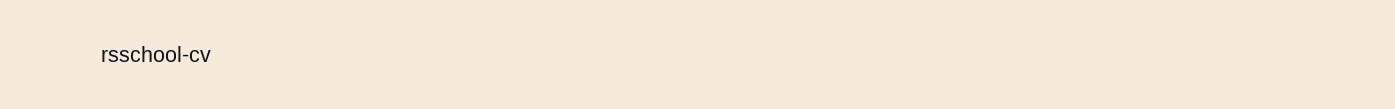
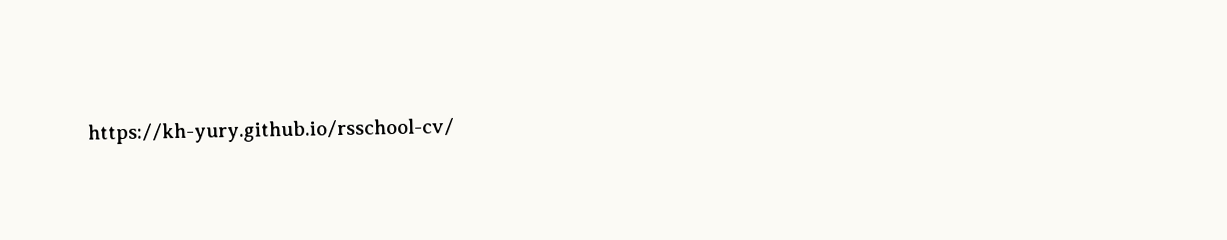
[101,46,211,62] rsschool-cv -> [87,117,455,145] https://kh-yury.github.io/rsschool-cv/

